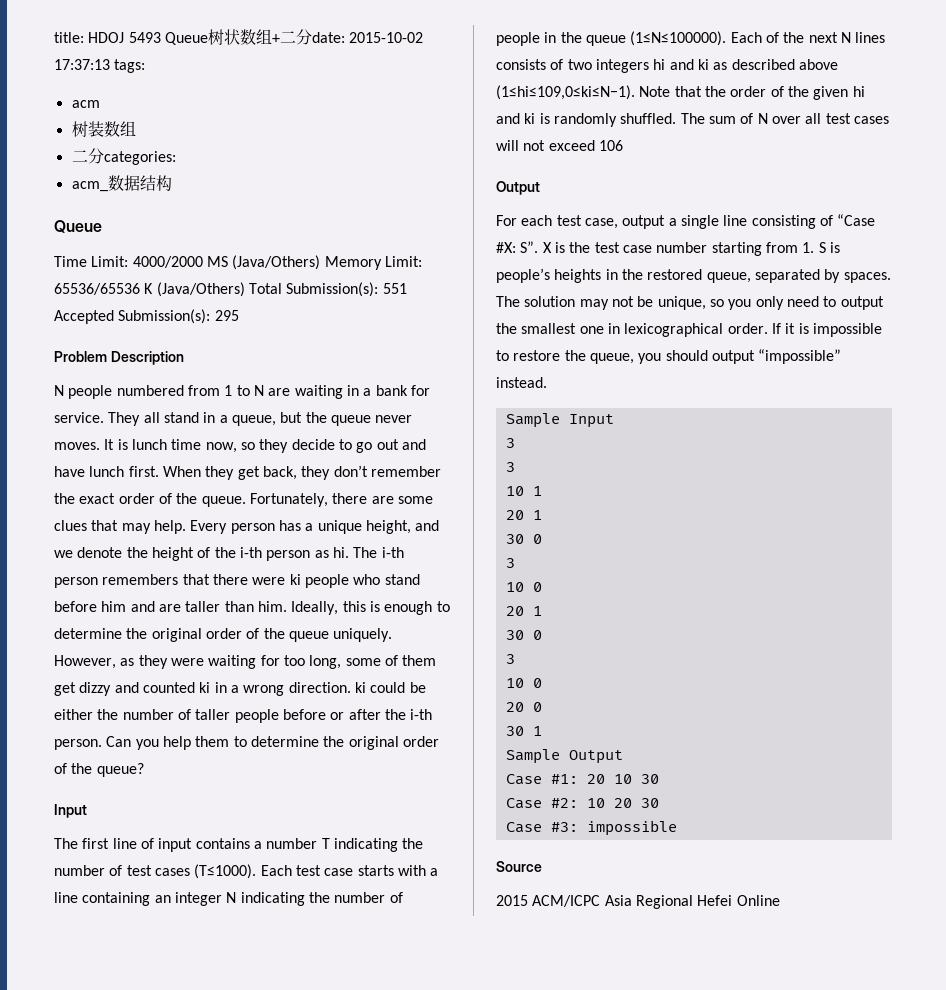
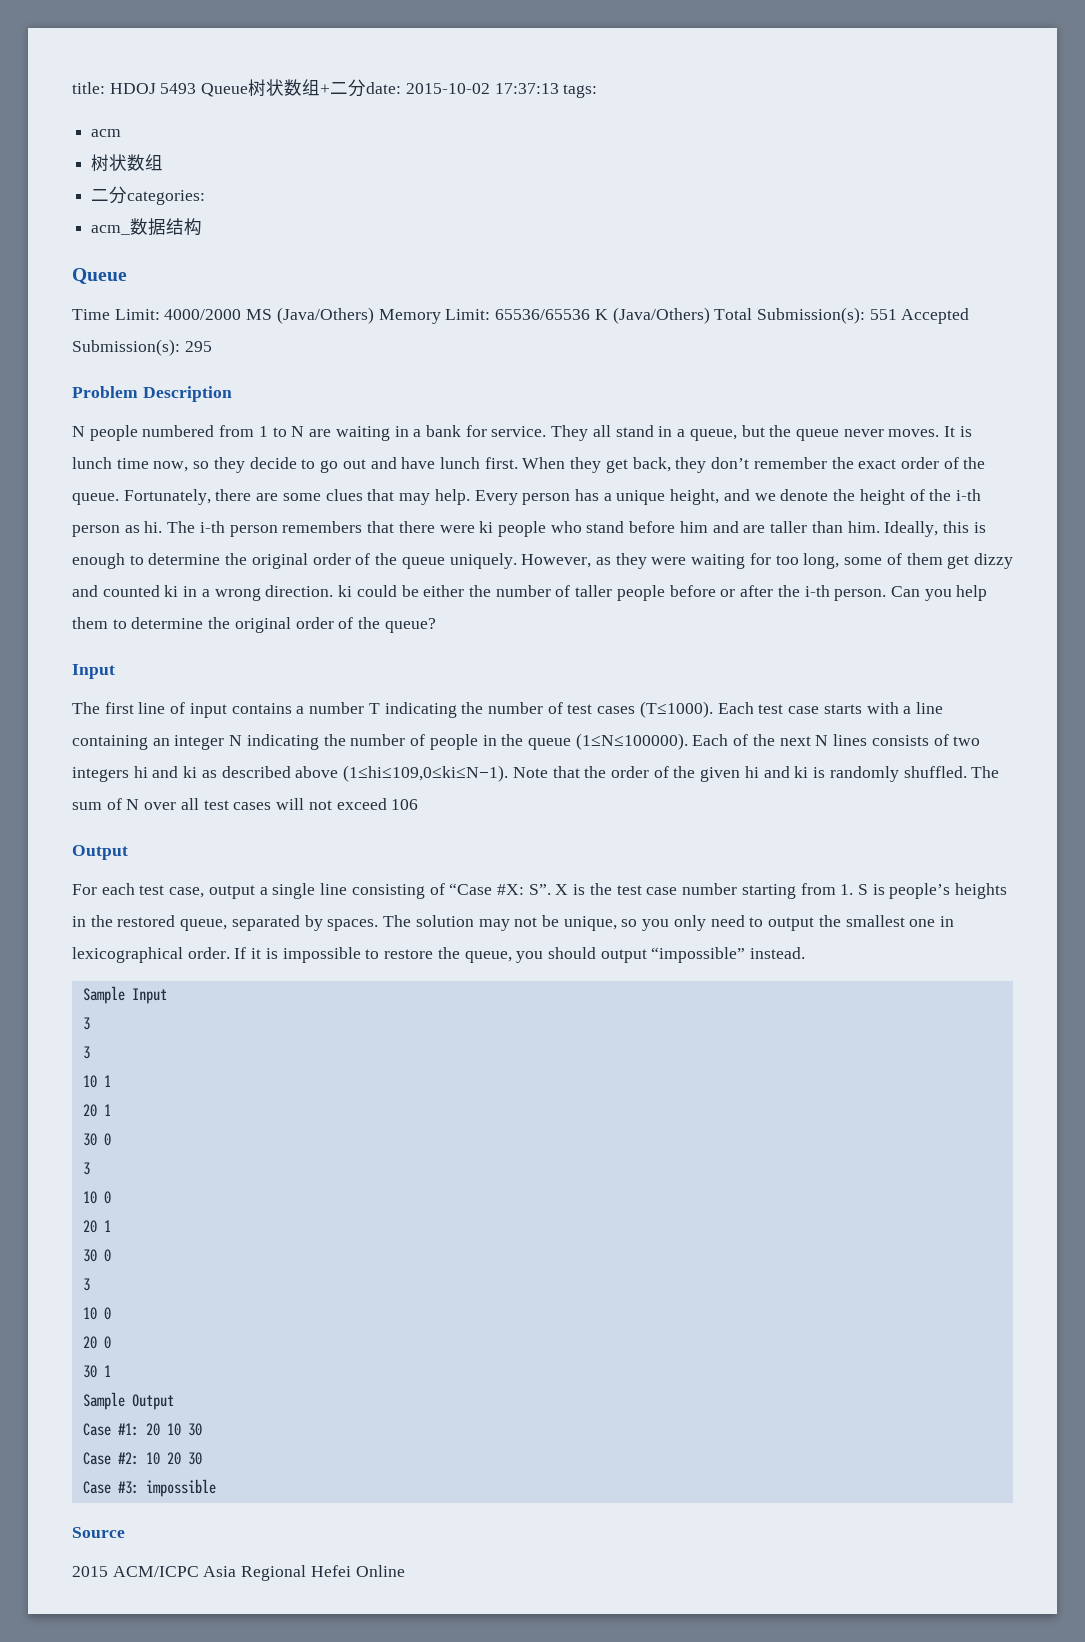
[87,121,104,137] 装 -> [109,154,128,171] 状

